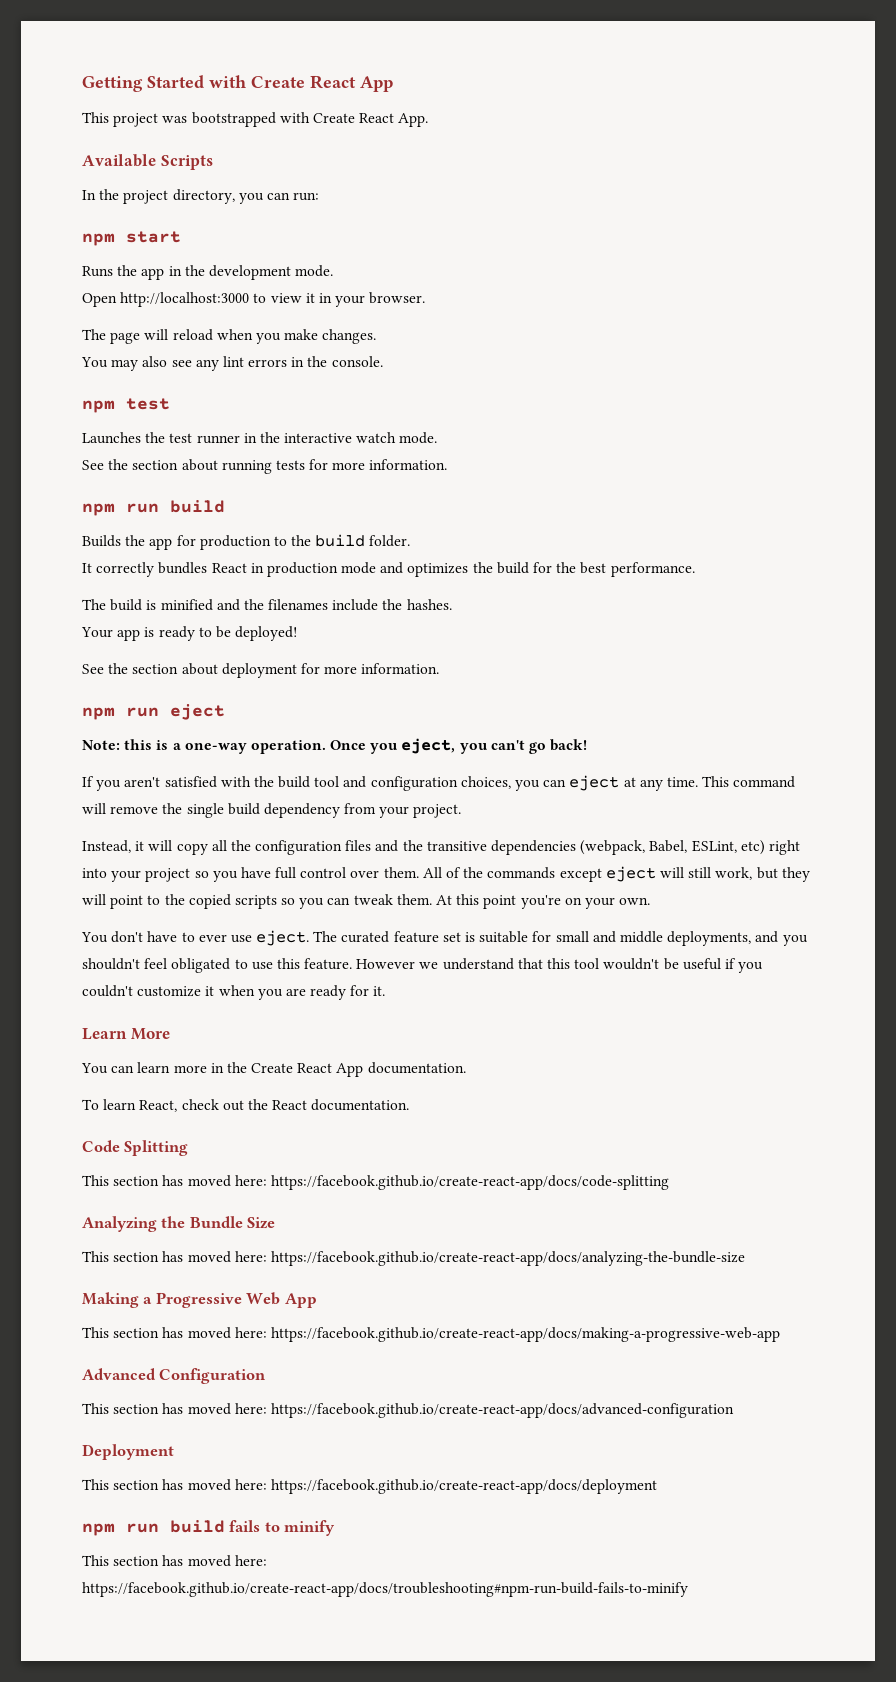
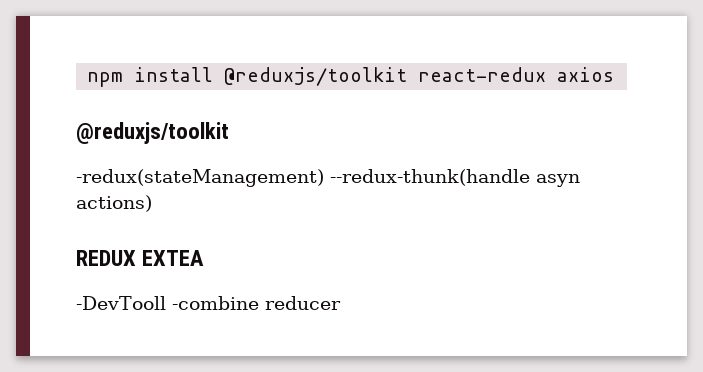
[82,75,393,92] [82,112,429,127] [82,154,213,170] [82,189,320,204] [82,231,181,246] [82,265,334,280] [82,292,426,307] [82,329,377,344] [81,356,383,371] [82,398,170,413] [82,432,438,444] [82,459,448,474] [82,500,225,516] [82,534,411,550] [82,562,695,577] [82,599,452,611] [81,626,298,641] [82,663,440,678] [82,704,225,720] [82,738,588,754] [82,775,796,791] [82,803,462,818] [82,840,800,855] [82,866,810,882] [82,894,651,909] [81,930,808,946] [82,958,764,973] [82,985,386,1000] [82,1028,170,1040] [81,1062,466,1077] [82,1099,410,1112] [82,1140,189,1156] [82,1175,669,1190] [82,1216,276,1232] [82,1251,745,1266] [82,1292,317,1308] [82,1327,780,1342] [82,1368,267,1384] [82,1403,734,1418] [82,1444,174,1460] [82,1479,657,1494] [82,1520,336,1536] [82,1555,267,1567] [82,1582,688,1597] Getting Started with Create React App // This project was bootstrapped with Create React App. // Available Scripts // In the project directory, you can run: // npm start // Runs the app in the development mode. // Open http://localhost:3000 to view it in your browser. // The page will reload when you make changes. // You may also see any lint errors in the console. // npm test // Launches the test runner in the interactive watch mode. // See the section about running tests for more information. // npm run build // Builds the app for production to the build folder. // It correctly bundles React in production mode and optimizes the build for the best performance. // The build is minified and the filenames include the hashes. // Your app is ready to be deployed! // See the section about deployment for more information. // npm run eject // Note: this is a one-way operation. Once you eject, you can't go back! // If you aren't satisfied with the build tool and configuration choices, you can eject at any time. This command will remove the single build dependency from your project. // Instead, it will copy all the configuration files and the transitive dependencies (webpack, Babel, ESLint, etc) right into your project so you have full control over them. All of the commands except eject will still work, but they will point to the copied scripts so you can tweak them. At this point you're on your own. // You don't have to ever use eject. The curated feature set is suitable for small and middle deployments, and you shouldn't feel obligated to use this feature. However we understand that this tool wouldn't be useful if you couldn't customize it when you are ready for it. // Learn More // You can learn more in the Create React App documentation. // To learn React, check out the React documentation. // Code Splitting // This section has moved here: https://facebook.github.io/create-react-app/docs/code-splitting // Analyzing the Bundle Size // This section has moved here: https://facebook.github.io/create-react-app/docs/analyzing-the-bundle-size // Making a Progressive Web App // This section has moved here: https://facebook.github.io/create-react-app/docs/making-a-progressive-web-app // Advanced Configuration // This section has moved here: https://facebook.github.io/create-react-app/docs/advanced-configuration // Deployment // This section has moved here: https://facebook.github.io/create-react-app/docs/deployment // npm run build fails to minify // This section has moved here: https://facebook.github.io/create-react-app/docs/troubleshooting#npm-run-build-fails-to-minify -> [87,67,615,87] [76,122,229,144] [76,169,580,187] [76,195,152,212] [76,250,205,266] [76,296,341,310] npm install @reduxjs/toolkit react-redux axios // @reduxjs/toolkit // -redux(stateManagement) --redux-thunk(handle asyn actions) // REDUX EXTEA // -DevTooll -combine reducer

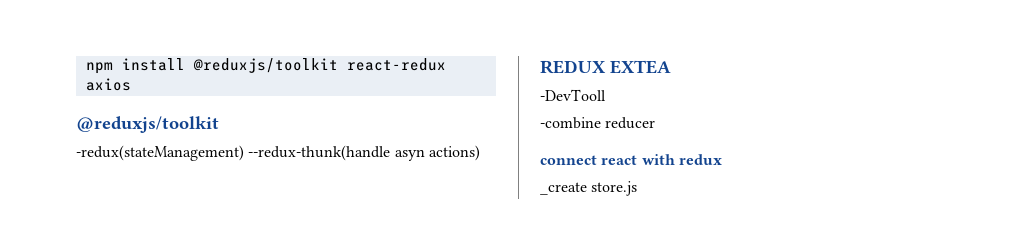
(166, 303) none -> (606, 95) //
(341, 303) none -> [540,154,722,165] [540,181,638,196] // connect react with redux // _create store.js

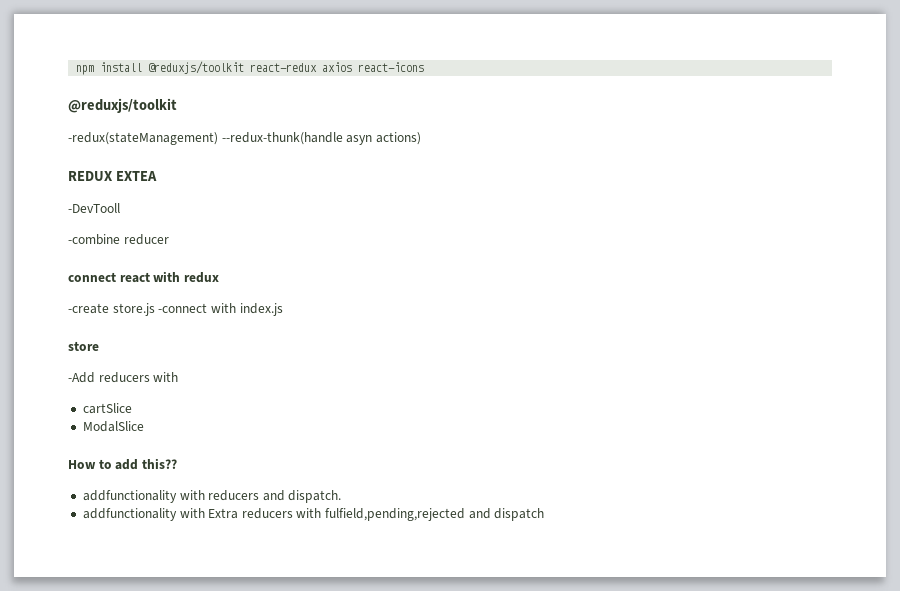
(131, 84) none -> [358,62,425,72] react-icons
[540,181,638,196] _create store.js -> [68,303,283,316] [68,341,99,351] [68,372,179,383] [82,403,132,414] [82,421,144,432] [68,458,177,470] [82,490,342,503] [82,508,545,521] -create store.js -connect with index.js // store // -Add reducers with // cartSlice // ModalSlice // How to add this?? // addfunctionality with reducers and dispatch. // addfunctionality with Extra reducers with fulfield,pending,rejected and dispatch

